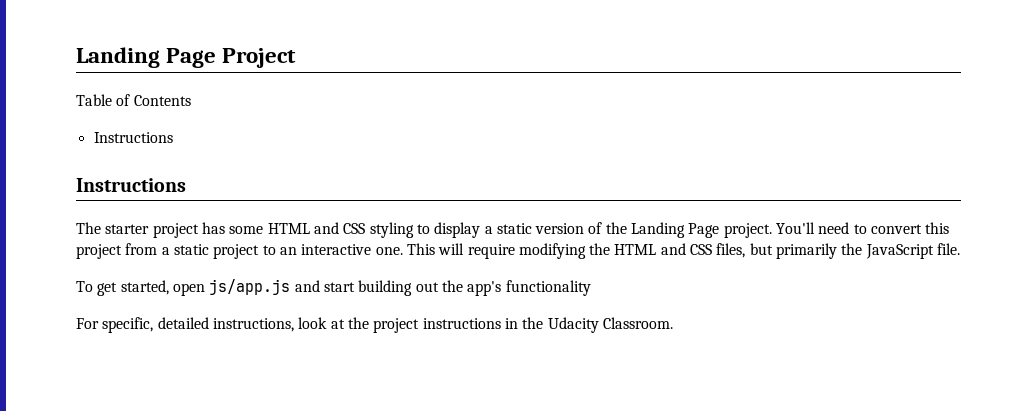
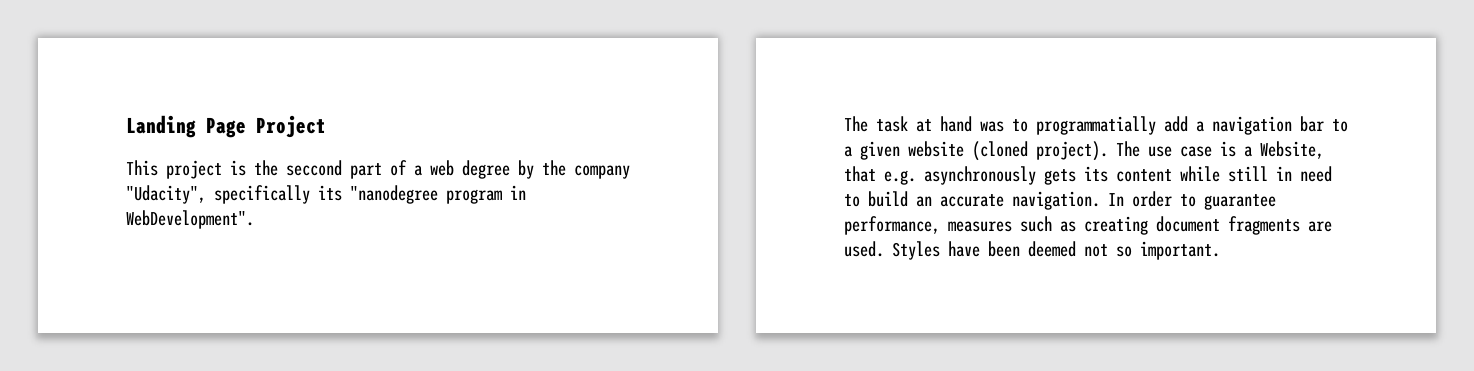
[76,94,191,106] [93,132,173,143] [76,178,186,192] [76,222,950,238] [76,243,961,259] [76,279,591,296] [76,317,673,333] Table of Contents // Instructions // Instructions // The starter project has some HTML and CSS styling to display a static version of the Landing Page project. You'll need to convert this project from a static project to an interactive one. This will require modifying the HTML and CSS files, but primarily the JavaScript file. // To get started, open js/app.js and start building out the app's functionality // For specific, detailed instructions, look at the project instructions in the Udacity Classroom. -> [126,160,630,179] [126,185,526,204] [126,210,254,229] [844,116,1348,135] [844,141,1324,161] [844,166,1332,185] [844,191,1276,210] [844,216,1332,235] [844,241,1220,260] This project is the seccond part of a web degree by the company "Udacity", specifically its "nanodegree program in WebDevelopment". // The task at hand was to programmatially add a navigation bar to a given website (cloned project). The use case is a Website, that e.g. asynchronously gets its content while still in need to build an accurate navigation. In order to guarantee performance, measures such as creating document fragments are used. Styles have been deemed not so important.

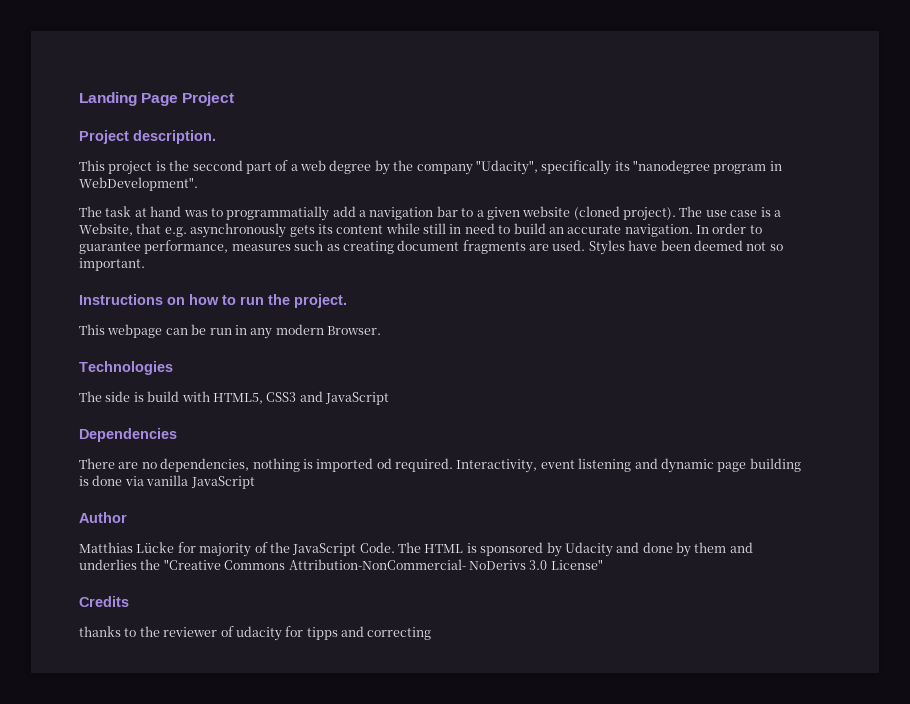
(326, 126) none -> [79,130,216,144] // Project description.
(1220, 250) none -> [79,294,347,308] [79,324,381,339] [79,361,173,375] [79,391,389,405] [79,428,177,442] [79,458,801,473] [79,475,255,489] [79,512,127,523] [79,542,753,557] [79,559,603,570] [79,596,129,607] [79,626,432,641] // Instructions on how to run the project. // This webpage can be run in any modern Browser. // Technologies // The side is build with HTML5, CSS3 and JavaScript // Dependencies // There are no dependencies, nothing is imported od required. Interactivity, event listening and dynamic page building is done via vanilla JavaScript // Author // Matthias Lücke for majority of the JavaScript Code. The HTML is sponsored by Udacity and done by them and underlies the "Creative Commons Attribution-NonCommercial- NoDerivs 3.0 License" // Credits // thanks to the reviewer of udacity for tipps and correcting

